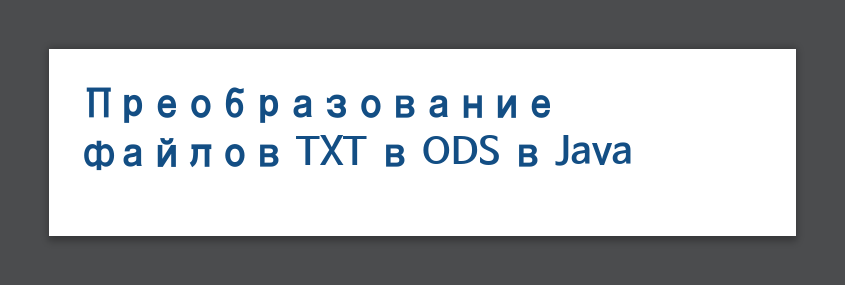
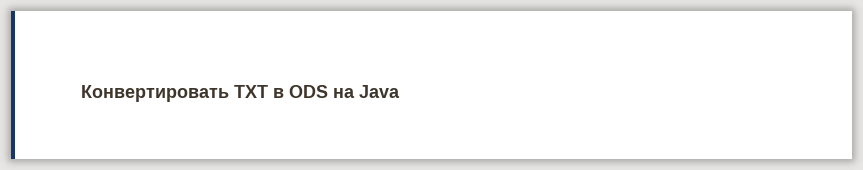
[82,87,558,123] [82,138,286,171] Преобразование файлов -> [81,85,229,102] Конвертировать
[511,144,546,167] в -> [333,88,355,98] на

